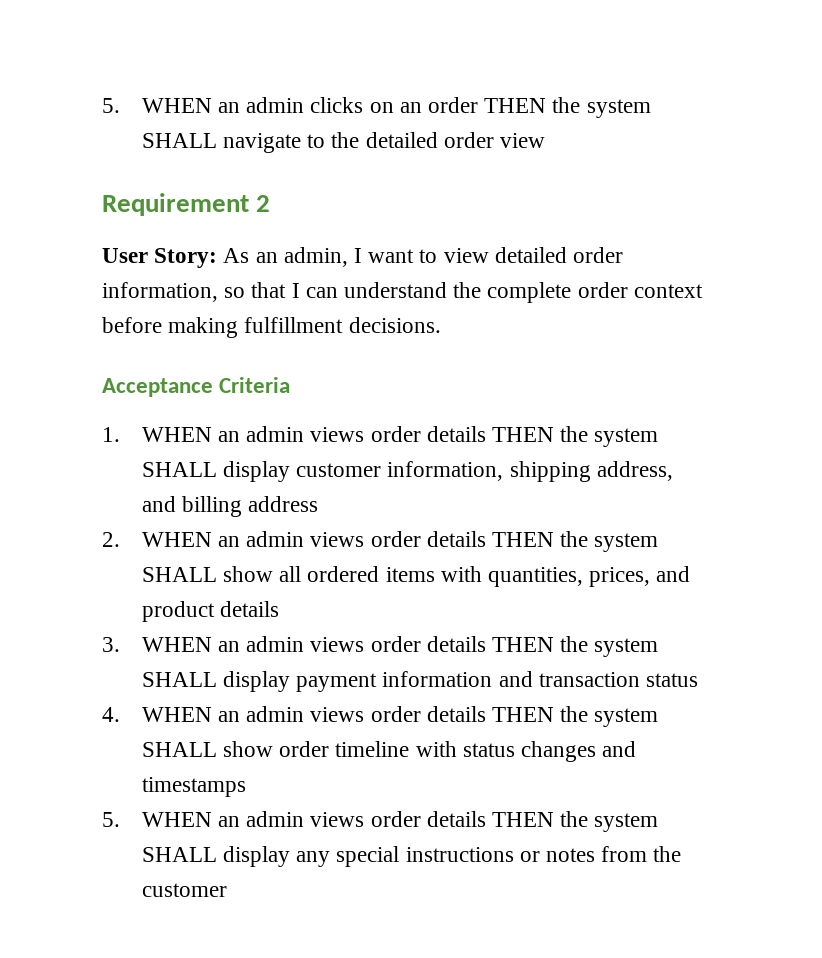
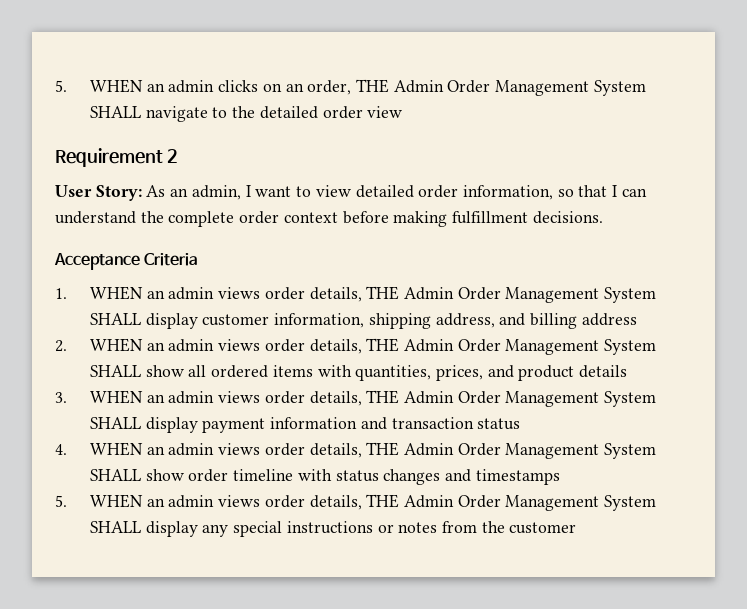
[428,97,651,118] order THEN the system -> [307,79,646,96] order, THE Admin Order Management System
[426,426,659,447] details THEN the system -> [309,286,657,303] details, THE Admin Order Management System
[426,531,659,552] details THEN the system -> [309,338,657,355] details, THE Admin Order Management System
[426,636,659,657] details THEN the system -> [309,390,657,407] details, THE Admin Order Management System
[426,706,659,727] details THEN the system -> [309,442,657,459] details, THE Admin Order Management System
[426,811,659,832] details THEN the system -> [309,494,657,511] details, THE Admin Order Management System

